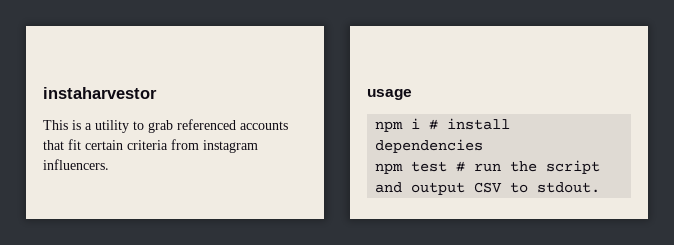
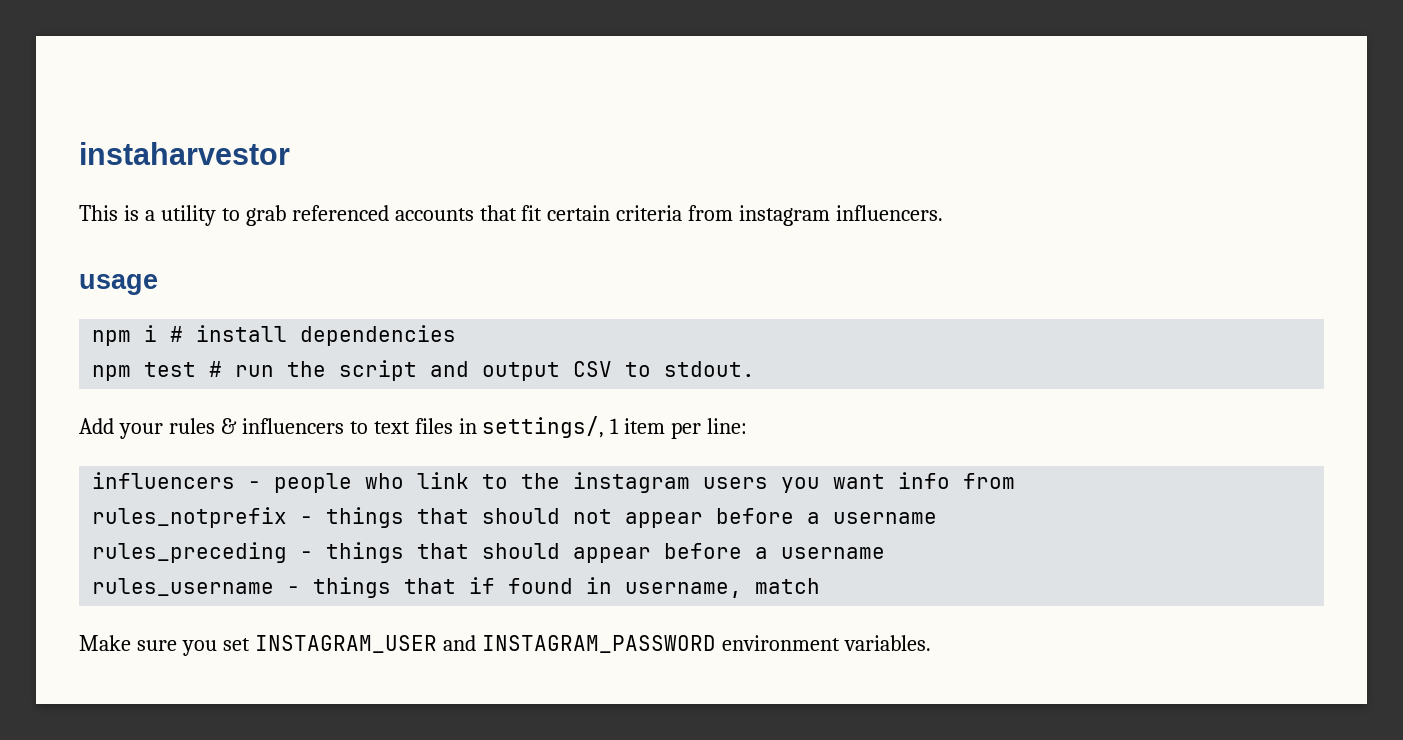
(601, 187) none -> [79,416,748,439] [92,472,1016,493] [92,507,938,528] [92,542,886,563] [92,577,821,598] [79,635,931,656] // Add your rules & influencers to text files in settings/, 1 item per line: // influencers - people who link to the instagram users you want info from // rules_notprefix - things that should not appear before a username // rules_preceding - things that should appear before a username // rules_username - things that if found in username, match // Make sure you set INSTAGRAM_USER and INSTAGRAM_PASSWORD environment variables.

